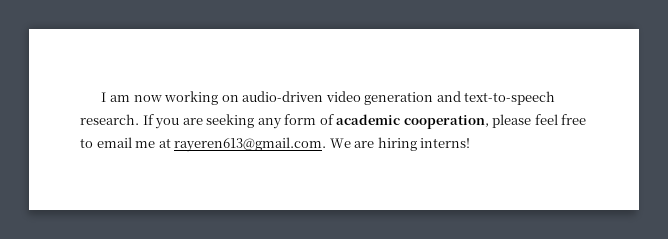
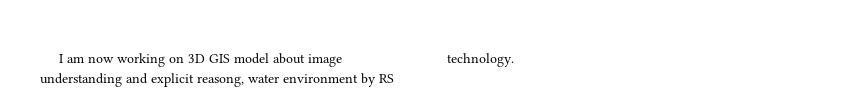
[242,91,556,105] [80,114,587,129] [80,137,471,152] audio-driven video generation and text-to-speech research. If you are seeking any form of academic cooperation, please feel free to email me at rayeren613@gmail.com. We are hiring interns! -> [188,53,343,67] [40,73,394,87] [447,53,514,67] 3D GIS model about image understanding and explicit reasong, water environment by RS technology.

